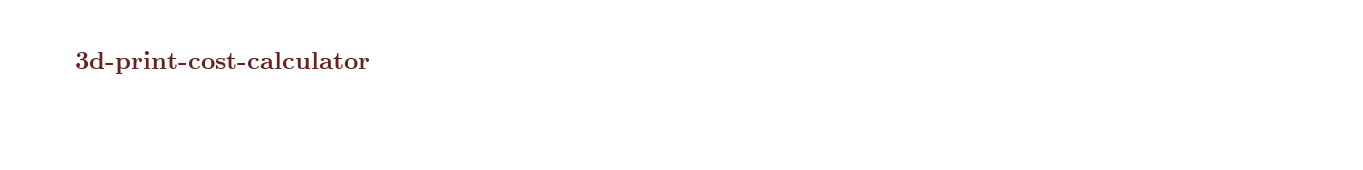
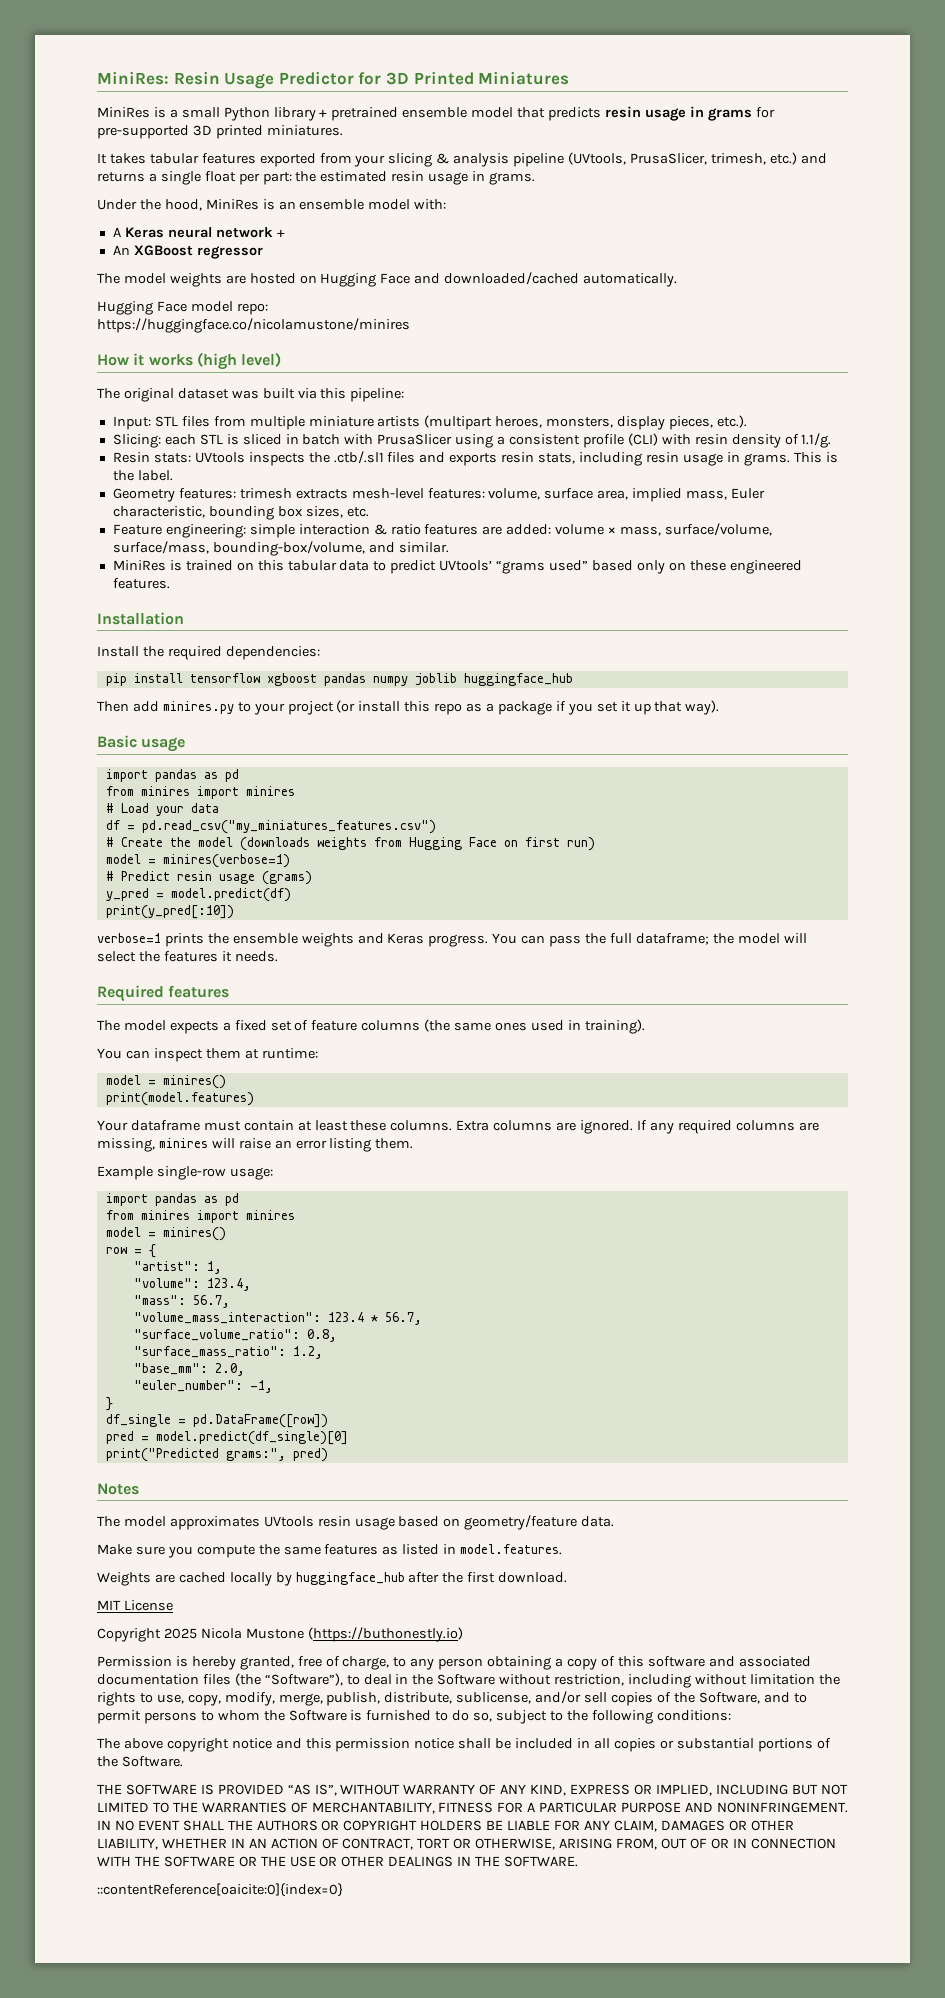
[75,51,370,74] 3d-print-cost-calculator -> [97,71,570,89] [97,106,775,121] [97,125,343,139] [97,152,827,167] [97,171,536,185] [97,199,447,211] [112,227,285,238] [112,245,263,259] [97,272,678,287] [97,301,268,315] [97,318,410,333] [97,352,282,370] [97,388,405,402] [112,415,747,430] [112,433,832,448] [112,451,838,466] [112,470,173,481] [112,488,766,502] [112,506,369,520] [112,523,772,538] [112,541,449,556] [112,560,802,574] [112,578,170,589] [97,612,184,625] [97,646,320,660] [105,673,573,686] [97,700,720,715] [97,735,186,752] [105,769,239,782] [105,786,295,799] [105,803,219,816] [105,820,436,834] [105,837,595,851] [105,854,290,868] [105,871,312,885] [105,888,291,902] [105,905,234,919] [97,933,807,947] [97,951,278,962] [97,985,230,1002] [97,1019,645,1034] [97,1048,318,1062] [105,1075,226,1089] [105,1092,254,1106] [97,1120,819,1134] [97,1138,414,1152] [97,1166,273,1180] [105,1193,239,1206] [105,1210,295,1223] [105,1227,226,1241] [105,1244,156,1258] [133,1261,222,1274] [133,1278,251,1291] [133,1295,230,1308] [133,1312,422,1325] [133,1329,337,1342] [133,1346,323,1359] [133,1363,245,1376] [133,1380,273,1393] [105,1397,113,1411] [105,1414,328,1428] [105,1431,348,1445] [105,1448,328,1462] [97,1483,139,1495] [97,1515,615,1530] [97,1544,563,1558] [97,1572,568,1586] [97,1600,173,1611] [97,1627,463,1642] [97,1656,811,1670] [97,1673,840,1688] [97,1691,807,1706] [97,1710,731,1724] [97,1738,831,1752] [97,1756,183,1767] [97,1784,848,1796] [97,1802,848,1814] [97,1820,794,1832] [97,1838,836,1850] [97,1856,579,1867] [97,1883,343,1897] MiniRes: Resin Usage Predictor for 3D Printed Miniatures // MiniRes is a small Python library + pretrained ensemble model that predicts resin usage in grams for pre-supported 3D printed miniatures. // It takes tabular features exported from your slicing & analysis pipeline (UVtools, PrusaSlicer, trimesh, etc.) and returns a single float per part: the estimated resin usage in grams. // Under the hood, MiniRes is an ensemble model with: // A Keras neural network + // An XGBoost regressor // The model weights are hosted on Hugging Face and downloaded/cached automatically. // Hugging Face model repo: // https://huggingface.co/nicolamustone/minires // How it works (high level) // The original dataset was built via this pipeline: // Input: STL files from multiple miniature artists (multipart heroes, monsters, display pieces, etc.). // Slicing: each STL is sliced in batch with PrusaSlicer using a consistent profile (CLI) with resin density of 1.1/g. // Resin stats: UVtools inspects the .ctb/.sl1 files and exports resin stats, including resin usage in grams. This is the label. // Geometry features: trimesh extracts mesh-level features: volume, surface area, implied mass, Euler characteristic, bounding box sizes, etc. // Feature engineering: simple interaction & ratio features are added: volume × mass, surface/volume, surface/mass, bounding-box/volume, and similar. // MiniRes is trained on this tabular data to predict UVtools’ “grams used” based only on these engineered features. // Installation // Install the required dependencies: // pip install tensorflow xgboost pandas numpy joblib huggingface_hub // Then add minires.py to your project (or install this repo as a package if you set it up that way). // Basic usage // import pandas as pd // from minires import minires // # Load your data // df = pd.read_csv("my_miniatures_features.csv") // # Create the model (downloads weights from Hugging Face on first run) // model = minires(verbose=1) // # Predict resin usage (grams) // y_pred = model.predict(df) // print(y_pred[:10]) // verbose=1 prints the ensemble weights and Keras progress. You can pass the full dataframe; the model will select the features it needs. // Required features // The model expects a fixed set of feature columns (the same ones used in training). // You can inspect them at runtime: // model = minires() // print(model.features) // Your dataframe must contain at least these columns. Extra columns are ignored. If any required columns are missing, minires will raise an error listing them. // Example single-row usage: // import pandas as pd // from minires import minires // model = minires() // row = { // "artist": 1, // "volume": 123.4, // "mass": 56.7, // "volume_mass_interaction": 123.4 * 56.7, // "surface_volume_ratio": 0.8, // "surface_mass_ratio": 1.2, // "base_mm": 2.0, // "euler_number": -1, // } // df_single = pd.DataFrame([row]) // pred = model.predict(df_single)[0] // print("Predicted grams:", pred) // Notes // The model approximates UVtools resin usage based on geometry/feature data. // Make sure you compute the same features as listed in model.features. // Weights are cached locally by huggingface_hub after the first download. // MIT License // Copyright 2025 Nicola Mustone (https://buthonestly.io) // Permission is hereby granted, free of charge, to any person obtaining a copy of this software and associated documentation files (the “Software”), to deal in the Software without restriction, including without limitation the rights to use, copy, modify, merge, publish, distribute, sublicense, and/or sell copies of the Software, and to permit persons to whom the Software is furnished to do so, subject to the following conditions: // The above copyright notice and this permission notice shall be included in all copies or substantial portions of the Software. // THE SOFTWARE IS PROVIDED “AS IS”, WITHOUT WARRANTY OF ANY KIND, EXPRESS OR IMPLIED, INCLUDING BUT NOT LIMITED TO THE WARRANTIES OF MERCHANTABILITY, FITNESS FOR A PARTICULAR PURPOSE AND NONINFRINGEMENT. IN NO EVENT SHALL THE AUTHORS OR COPYRIGHT HOLDERS BE LIABLE FOR ANY CLAIM, DAMAGES OR OTHER LIABILITY, WHETHER IN AN ACTION OF CONTRACT, TORT OR OTHERWISE, ARISING FROM, OUT OF OR IN CONNECTION WITH THE SOFTWARE OR THE USE OR OTHER DEALINGS IN THE SOFTWARE. // ::contentReference[oaicite:0]{index=0}

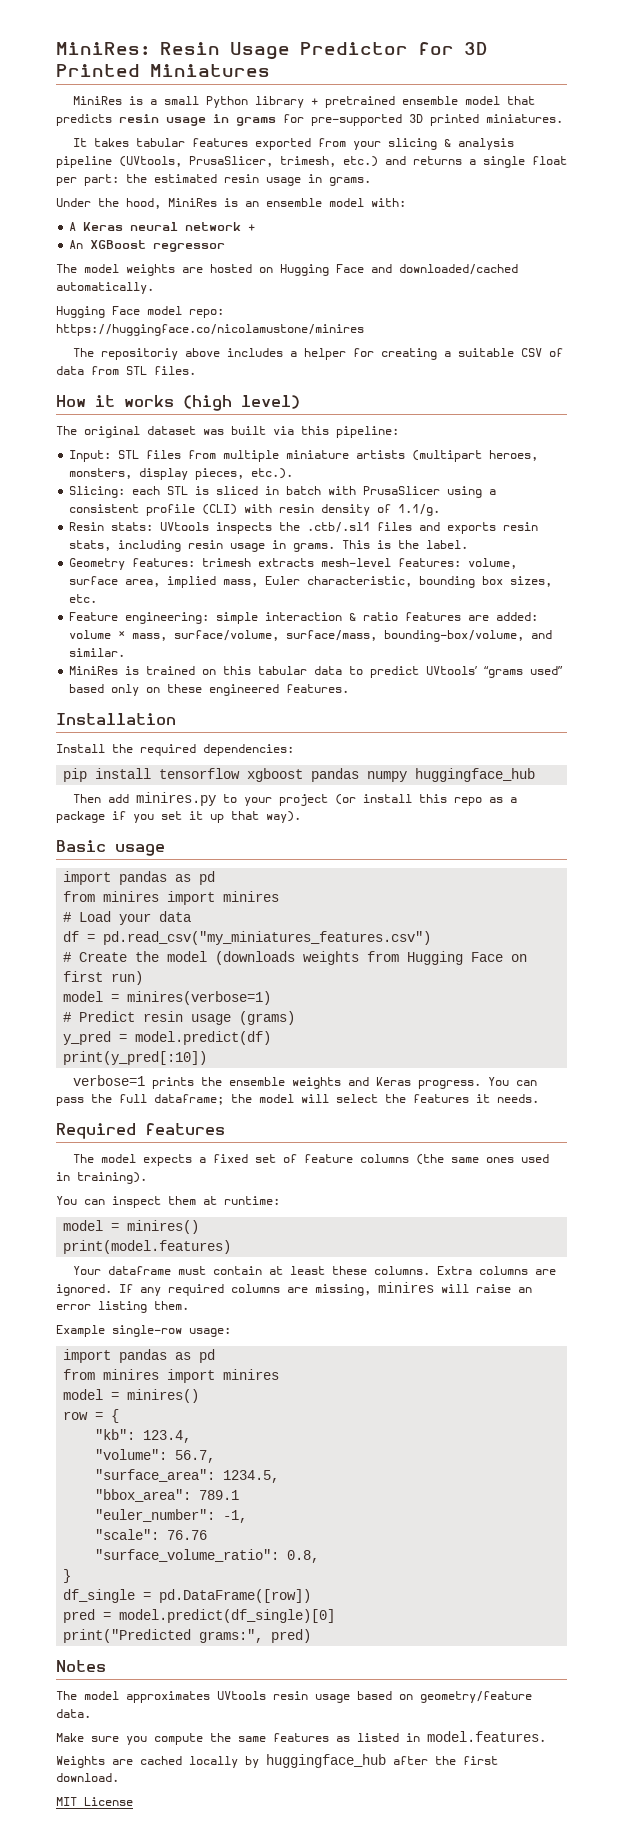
(410, 325) none -> [72,348,563,360] [56,366,196,375] // The repositoriy above includes a helper for creating a suitable CSV of data from STL files.
[414,673,457,686] joblib -> (408, 776) none
[133,1261,222,1274] "artist": 1, -> [95,1429,192,1443] "kb": 123.4,
[206,1278,251,1291] [133,1295,230,1308] [133,1312,422,1325] [133,1329,337,1342] [133,1346,323,1359] [133,1363,245,1376] [133,1380,273,1393] 123.4, // "mass": 56.7, // "volume_mass_interaction": 123.4 * 56.7, // "surface_volume_ratio": 0.8, // "surface_mass_ratio": 1.2, // "base_mm": 2.0, // "euler_number": -1, -> [175,1450,216,1463] [95,1469,280,1483] [95,1489,240,1502] [95,1509,248,1523] [95,1529,208,1540] [95,1549,320,1563] 56.7, // "surface_area": 1234.5, // "bbox_area": 789.1 // "euler_number": -1, // "scale": 76.76 // "surface_volume_ratio": 0.8,
[97,1627,463,1642] [97,1656,811,1670] [97,1673,840,1688] [97,1691,807,1706] [97,1710,731,1724] [97,1738,831,1752] [97,1756,183,1767] [97,1784,848,1796] [97,1802,848,1814] [97,1820,794,1832] [97,1838,836,1850] [97,1856,579,1867] [97,1883,343,1897] // Copyright 2025 Nicola Mustone (https://buthonestly.io) // Permission is hereby granted, free of charge, to any person obtaining a copy of this software and associated documentation files (the “Software”), to deal in the Software without restriction, including without limitation the rights to use, copy, modify, merge, publish, distribute, sublicense, and/or sell copies of the Software, and to permit persons to whom the Software is furnished to do so, subject to the following conditions: // The above copyright notice and this permission notice shall be included in all copies or substantial portions of the Software. // THE SOFTWARE IS PROVIDED “AS IS”, WITHOUT WARRANTY OF ANY KIND, EXPRESS OR IMPLIED, INCLUDING BUT NOT LIMITED TO THE WARRANTIES OF MERCHANTABILITY, FITNESS FOR A PARTICULAR PURPOSE AND NONINFRINGEMENT. IN NO EVENT SHALL THE AUTHORS OR COPYRIGHT HOLDERS BE LIABLE FOR ANY CLAIM, DAMAGES OR OTHER LIABILITY, WHETHER IN AN ACTION OF CONTRACT, TORT OR OTHERWISE, ARISING FROM, OUT OF OR IN CONNECTION WITH THE SOFTWARE OR THE USE OR OTHER DEALINGS IN THE SOFTWARE. // ::contentReference[oaicite:0]{index=0} -> (133, 1801) none

